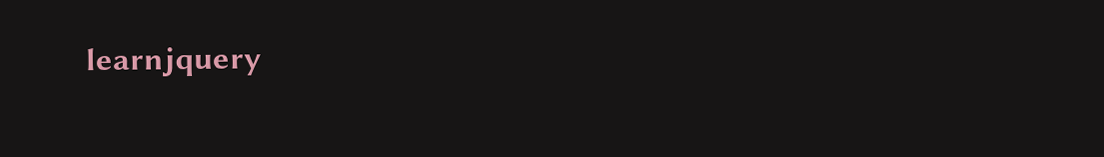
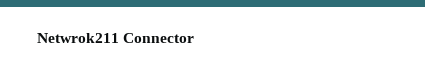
[85,46,262,78] learnjquery -> [37,33,195,43] Netwrok211 Connector

